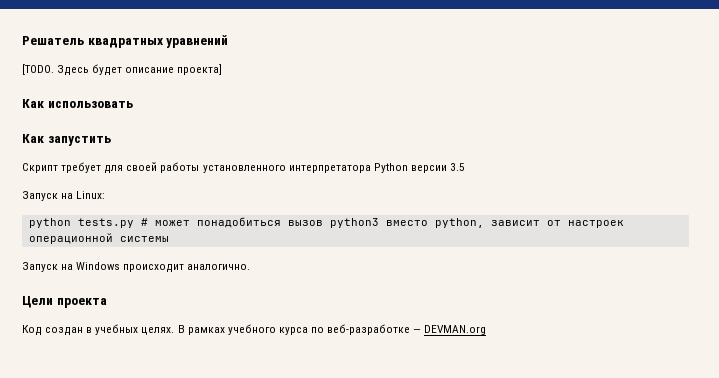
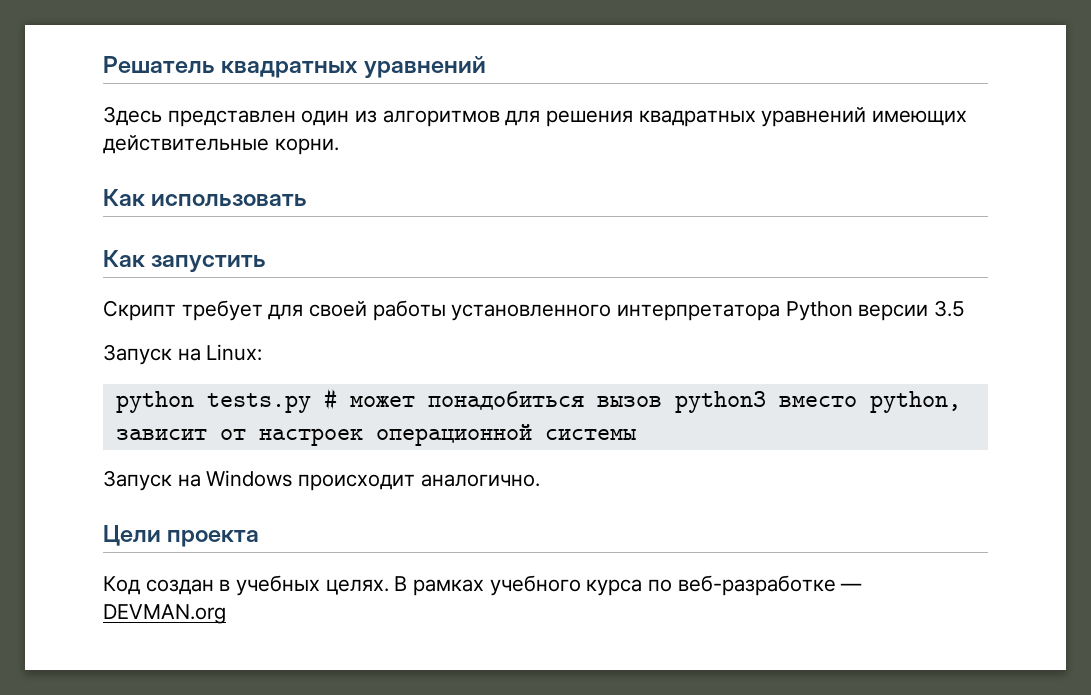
[22,64,223,76] [TODO. Здесь будет описание проекта] -> [103,106,968,127] [103,135,339,155] Здесь представлен один из алгоритмов для решения квадратных уравнений имеющих действительные корни.

